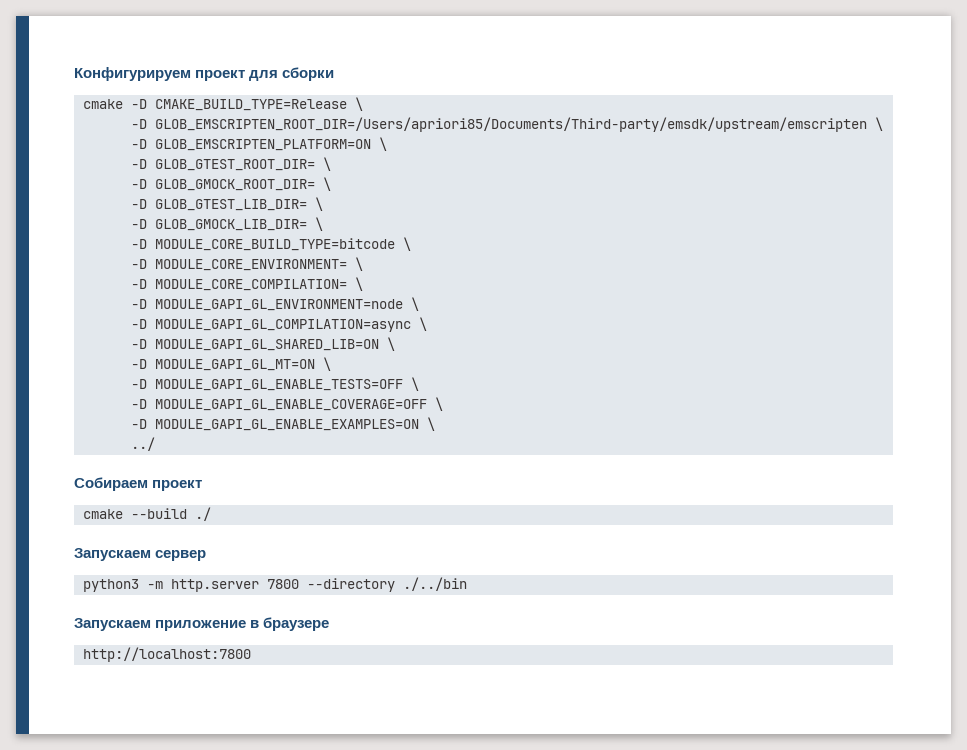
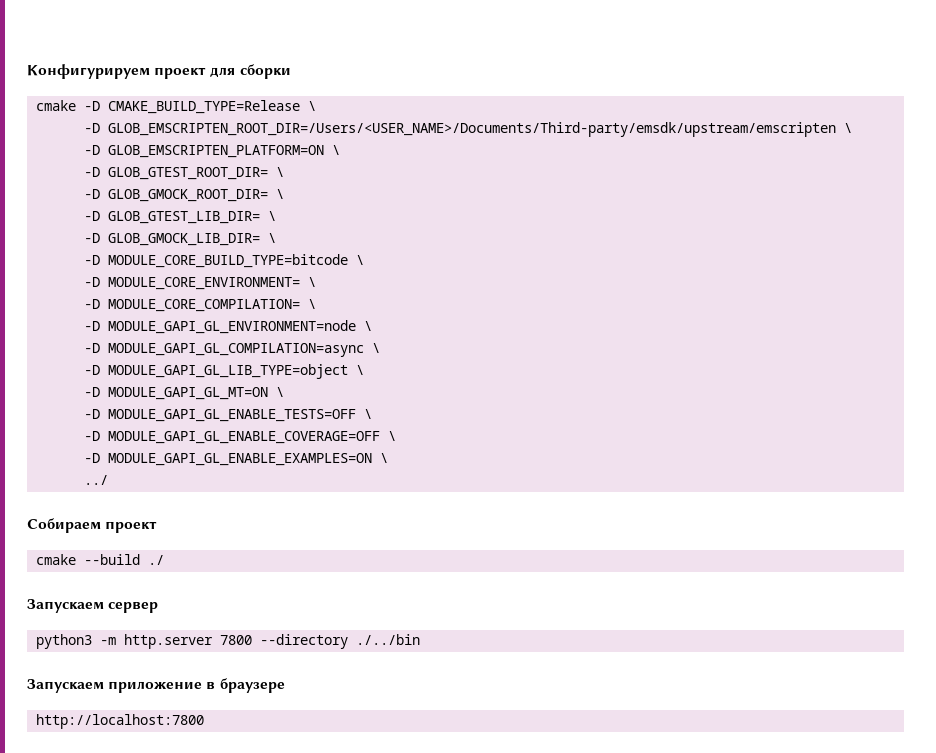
[155,117,867,132] GLOB_EMSCRIPTEN_ROOT_DIR=/Users/apriori85/Documents/Third-party/emsdk/upstream/emscripten -> [108,122,837,137] GLOB_EMSCRIPTEN_ROOT_DIR=/Users/<USER_NAME>/Documents/Third-party/emsdk/upstream/emscripten
[155,339,379,351] MODULE_GAPI_GL_SHARED_LIB=ON -> [108,364,349,379] MODULE_GAPI_GL_LIB_TYPE=object

